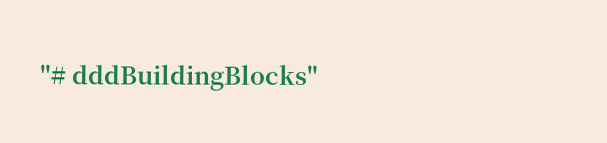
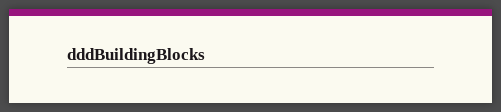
[39,64,320,92] "# dddBuildingBlocks" -> [67,48,205,64] dddBuildingBlocks

